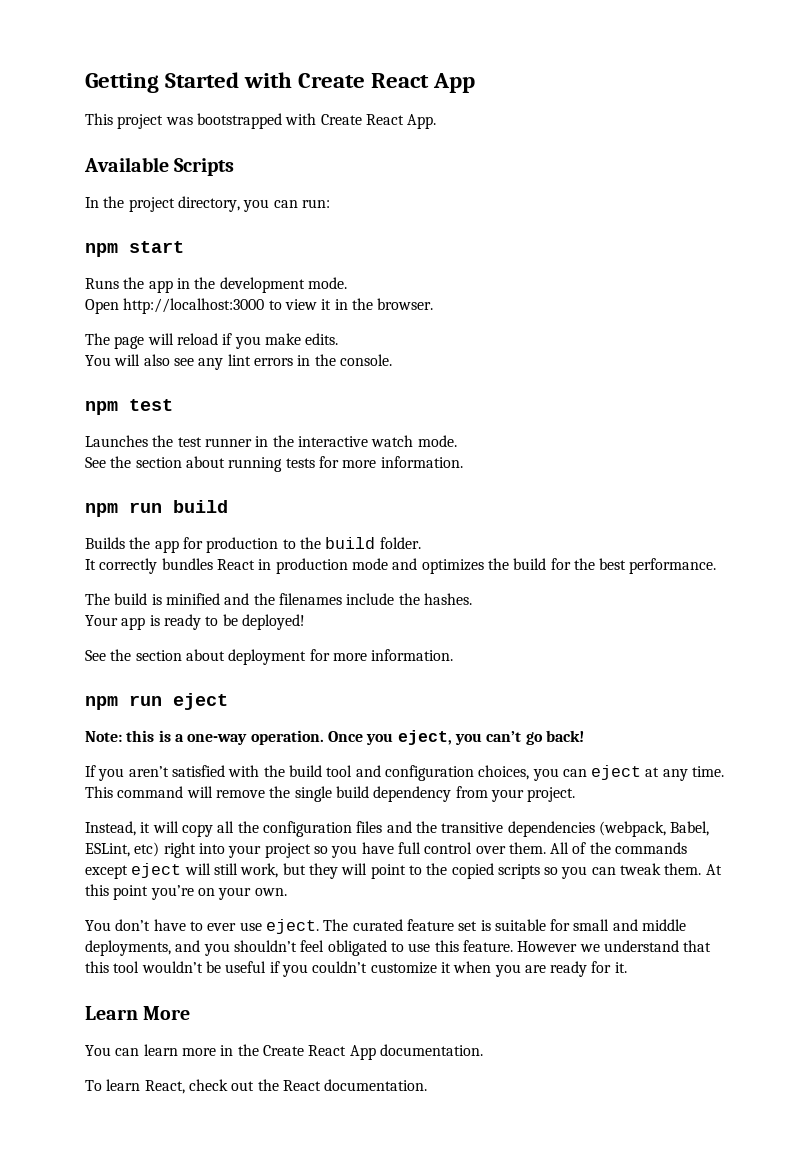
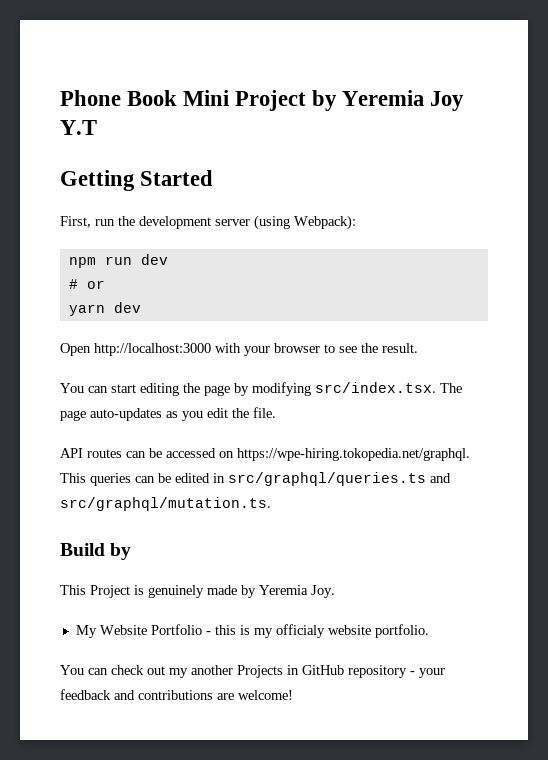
[85,72,476,93] [85,113,437,129] [84,157,235,176] [85,196,330,212] [85,241,184,257] [85,277,347,293] [85,298,434,314] [85,333,339,349] [85,354,392,370] [85,399,173,415] [85,435,457,447] [85,456,463,472] [85,500,228,517] [85,537,421,553] [85,558,717,574] [85,593,472,605] [85,614,305,630] [85,649,454,665] [85,693,228,710] [85,730,584,745] [85,765,725,781] [85,786,576,802] [85,821,710,837] [85,842,688,858] [85,863,722,879] [85,884,287,900] [85,919,687,934] [85,940,712,956] [85,961,627,977] [85,1006,191,1020] [85,1044,483,1060] [85,1079,428,1094] Getting Started with Create React App // This project was bootstrapped with Create React App. // Available Scripts // In the project directory, you can run: // npm start // Runs the app in the development mode. // Open http://localhost:3000 to view it in the browser. // The page will reload if you make edits. // You will also see any lint errors in the console. // npm test // Launches the test runner in the interactive watch mode. // See the section about running tests for more information. // npm run build // Builds the app for production to the build folder. // It correctly bundles React in production mode and optimizes the build for the best performance. // The build is minified and the filenames include the hashes. // Your app is ready to be deployed! // See the section about deployment for more information. // npm run eject // Note: this is a one-way operation. Once you eject, you can’t go back! // If you aren’t satisfied with the build tool and configuration choices, you can eject at any time. This command will remove the single build dependency from your project. // Instead, it will copy all the configuration files and the transitive dependencies (webpack, Babel, ESLint, etc) right into your project so you have full control over them. All of the commands except eject will still work, but they will point to the copied scripts so you can tweak them. At this point you’re on your own. // You don’t have to ever use eject. The curated feature set is suitable for small and middle deployments, and you shouldn’t feel obligated to use this feature. However we understand that this tool wouldn’t be useful if you couldn’t customize it when you are ready for it. // Learn More // You can learn more in the Create React App documentation. // To learn React, check out the React documentation. -> [60,90,465,111] [60,120,97,135] [60,170,214,191] [60,215,356,230] [68,254,168,268] [68,279,105,289] [68,302,141,316] [60,343,418,356] [60,382,462,396] [60,407,276,421] [60,448,470,461] [60,472,451,486] [60,497,271,511] [60,543,132,560] [60,585,335,598] [75,624,429,638] [60,665,445,678] [60,689,293,700] Phone Book Mini Project by Yeremia Joy Y.T // Getting Started // First, run the development server (using Webpack): // npm run dev // # or // yarn dev // Open http://localhost:3000 with your browser to see the result. // You can start editing the page by modifying src/index.tsx. The page auto-updates as you edit the file. // API routes can be accessed on https://wpe-hiring.tokopedia.net/graphql. This queries can be edited in src/graphql/queries.ts and src/graphql/mutation.ts. // Build by // This Project is genuinely made by Yeremia Joy. // My Website Portfolio - this is my officialy website portfolio. // You can check out my another Projects in GitHub repository - your feedback and contributions are welcome!

